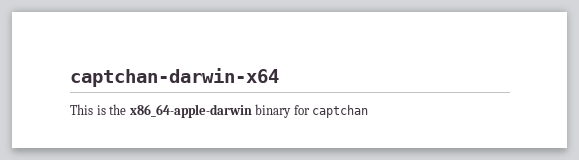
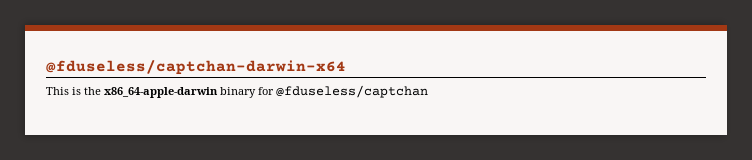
[70,68,279,87] captchan-darwin-x64 -> [46,60,346,75] @fduseless/captchan-darwin-x64
[312,105,369,118] captchan -> [276,85,428,98] @fduseless/captchan

